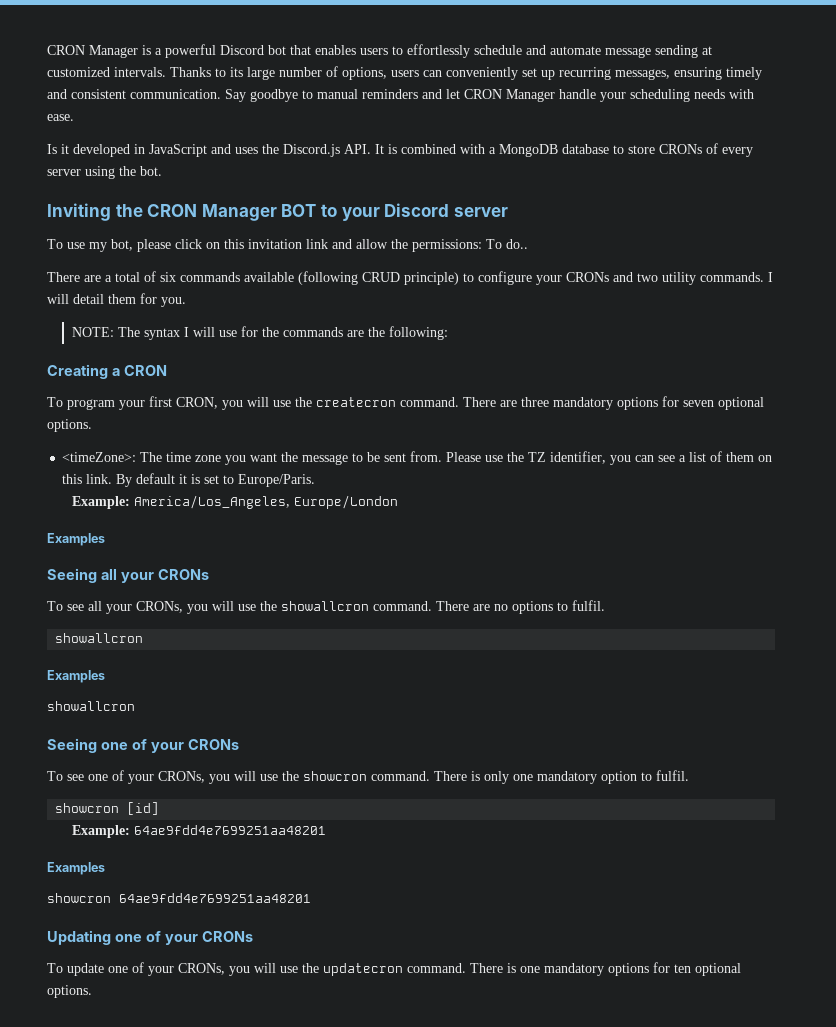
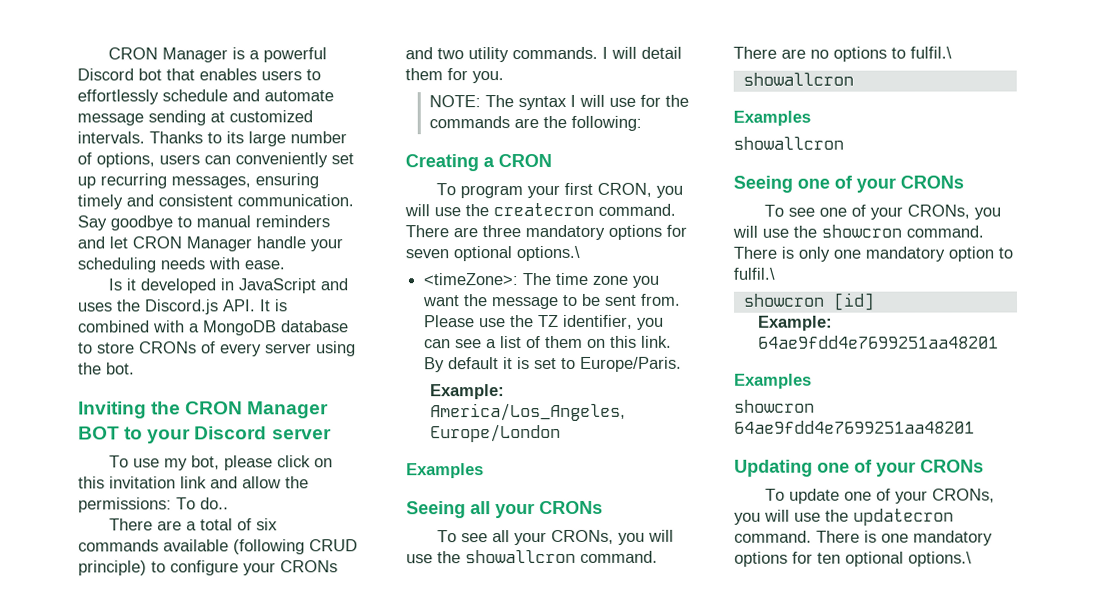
[47,419,92,432] options. -> [516,245,580,262] options.\
[572,600,605,611] fulfil. -> [910,46,952,59] fulfil.\
[656,770,689,781] fulfil. -> [733,267,775,280] fulfil.\
[47,985,92,998] options. -> [908,551,972,567] options.\

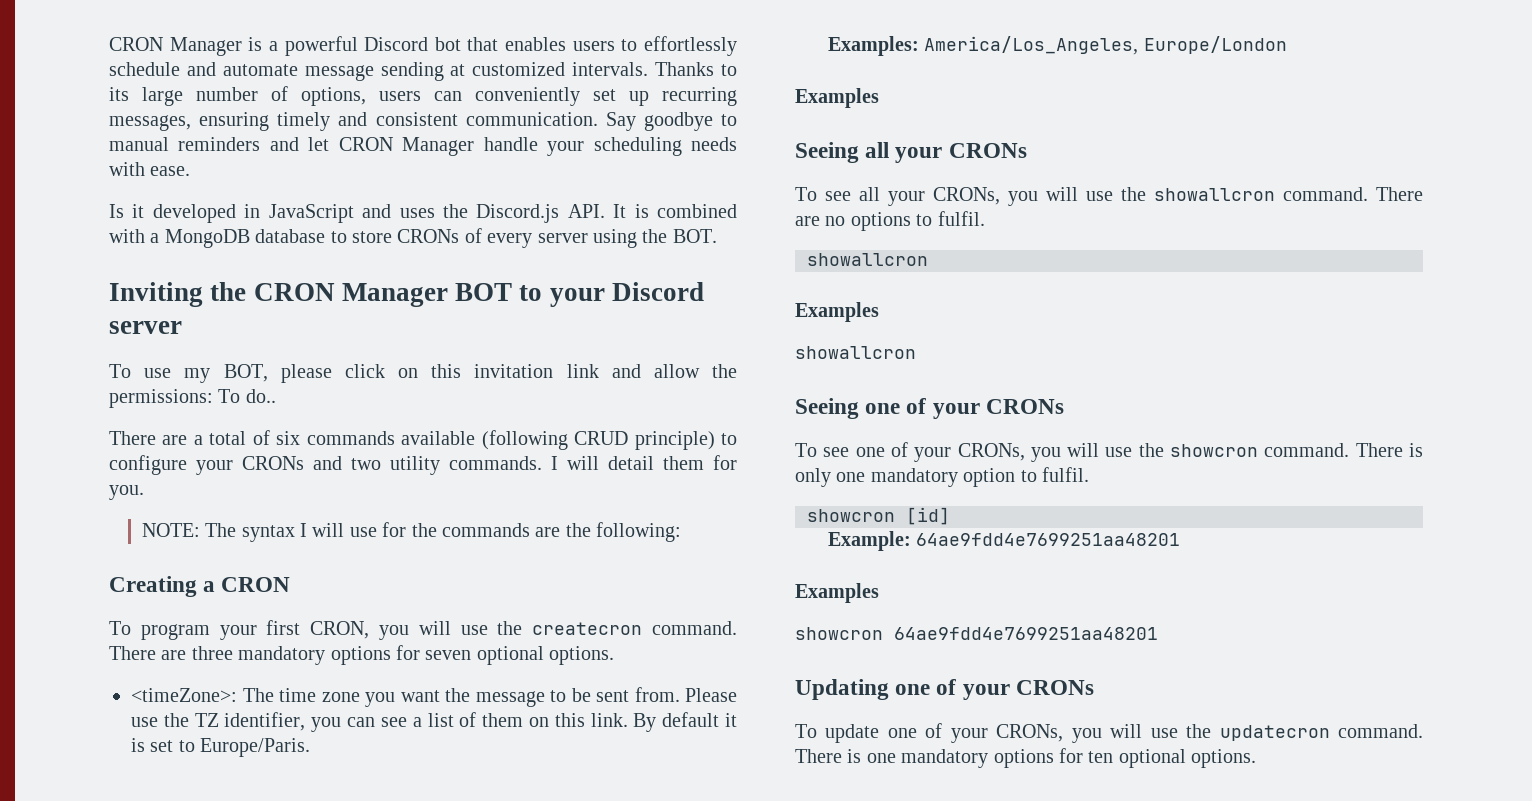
[106,362,135,375] bot. -> [672,229,717,243] BOT.
[191,455,221,470] bot, -> [223,364,268,382] BOT,
[516,245,580,262] options.\ -> [549,646,615,665] options.
[429,384,505,400] Example: -> [827,36,919,56] Examples:
[910,46,952,59] fulfil.\ -> [937,211,985,226] fulfil.
[733,267,775,280] fulfil.\ -> [1042,467,1089,482] fulfil.
[908,551,972,567] options.\ -> [1191,749,1257,768] options.

